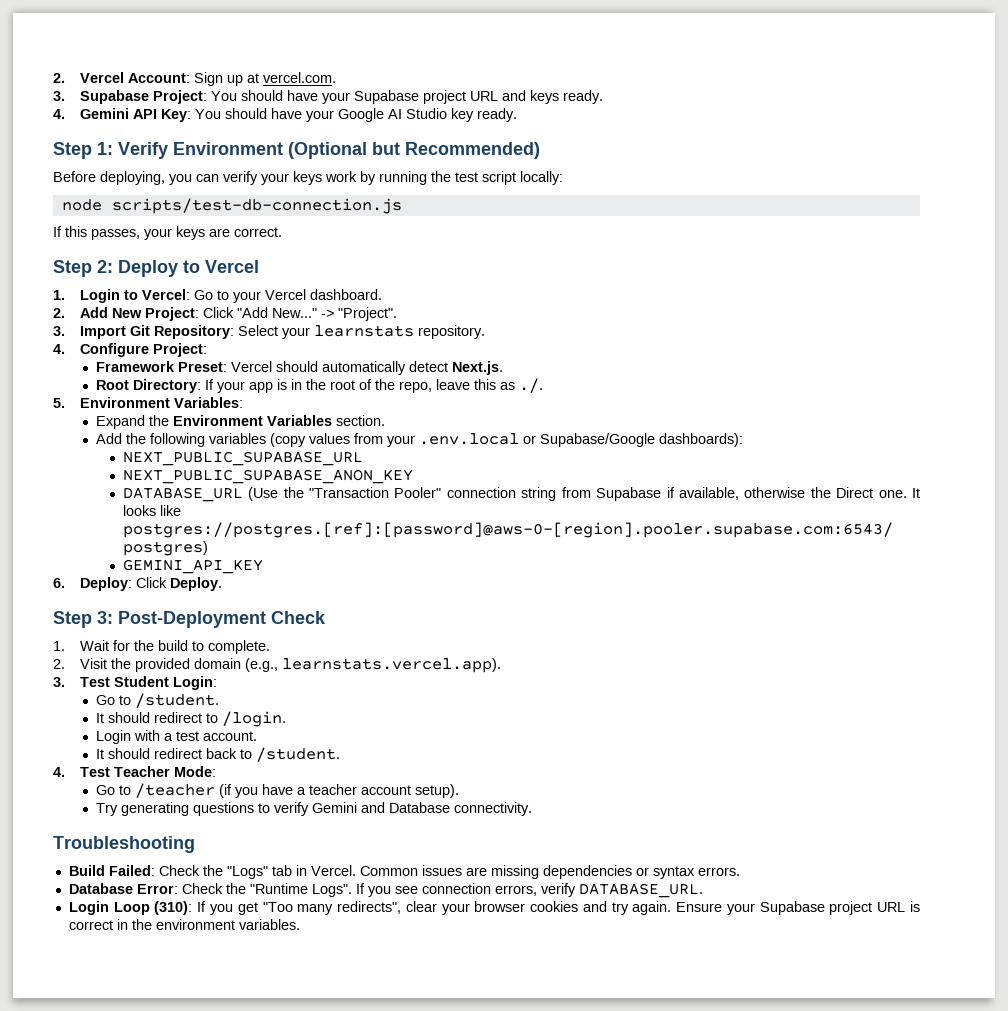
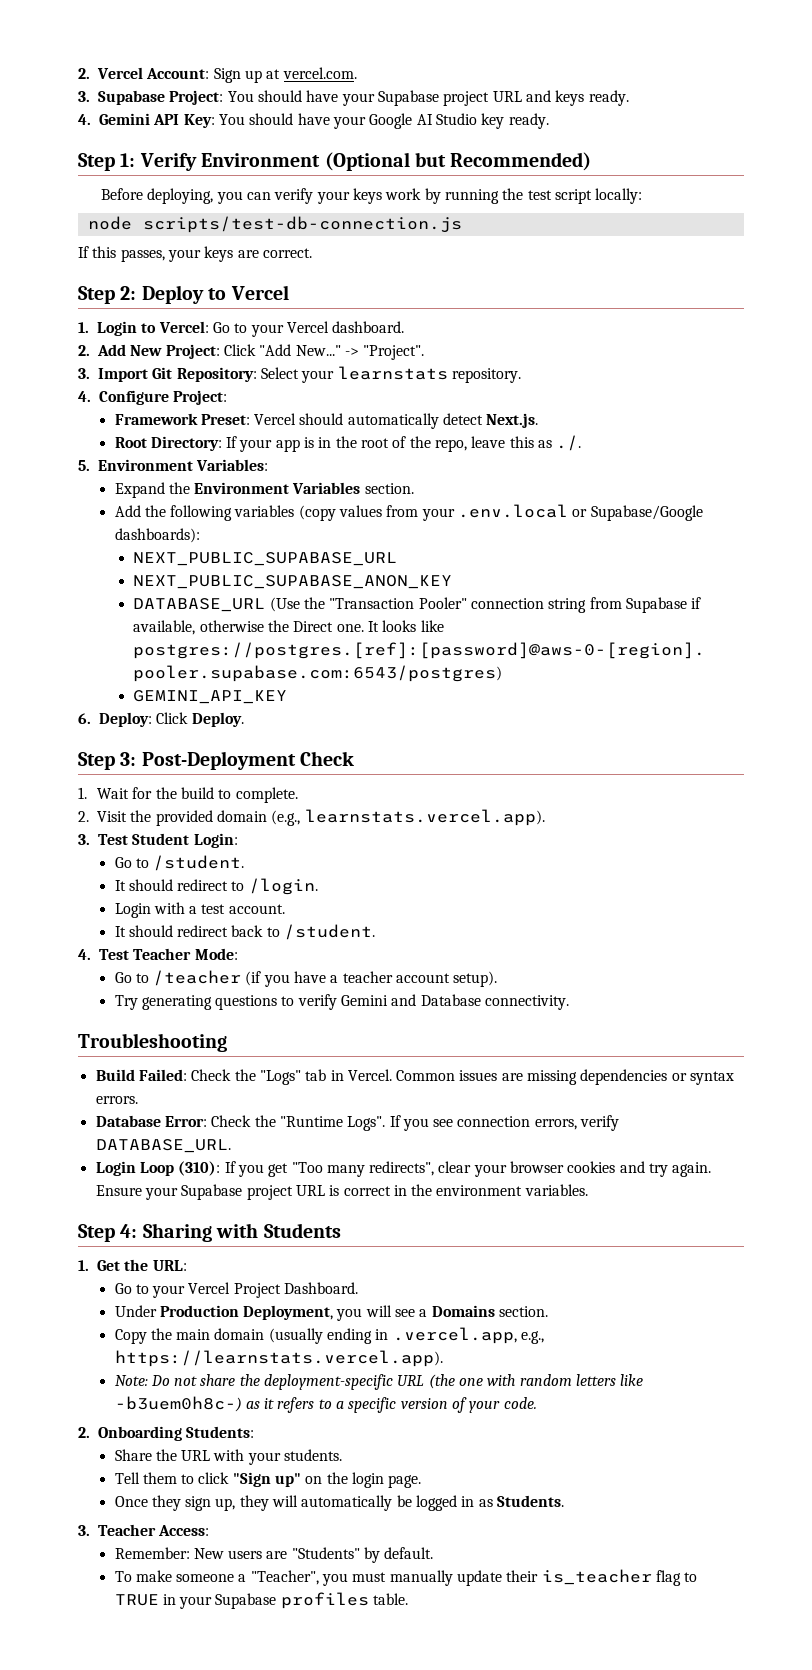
(300, 924) none -> [78,1223,341,1242] [78,1259,187,1271] [114,1282,359,1298] [114,1305,549,1321] [114,1327,545,1344] [114,1350,443,1367] [114,1374,644,1390] [114,1396,537,1413] [78,1426,255,1441] [114,1449,343,1465] [114,1472,422,1488] [114,1495,565,1511] [78,1524,210,1536] [114,1547,434,1563] [114,1569,698,1586] [114,1592,409,1609] // Step 4: Sharing with Students // 1. Get the URL: // Go to your Vercel Project Dashboard. // Under Production Deployment, you will see a Domains section. // Copy the main domain (usually ending in .vercel.app, e.g., https://learnstats.vercel.app). // Note: Do not share the deployment-specific URL (the one with random letters like -b3uem0h8c-) as it refers to a specific version of your code. // 2. Onboarding Students: // Share the URL with your students. // Tell them to click "Sign up" on the login page. // Once they sign up, they will automatically be logged in as Students. // 3. Teacher Access: // Remember: New users are "Students" by default. // To make someone a "Teacher", you must manually update their is_teacher flag to TRUE in your Supabase profiles table.

